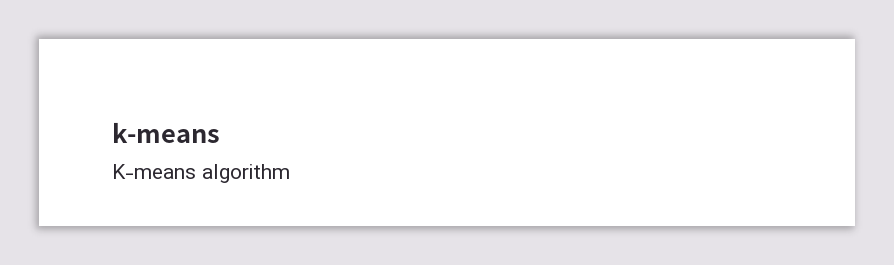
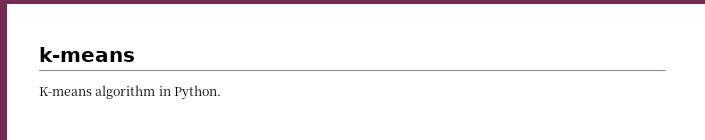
(290, 173) none -> [158,85,222,100] in Python.

